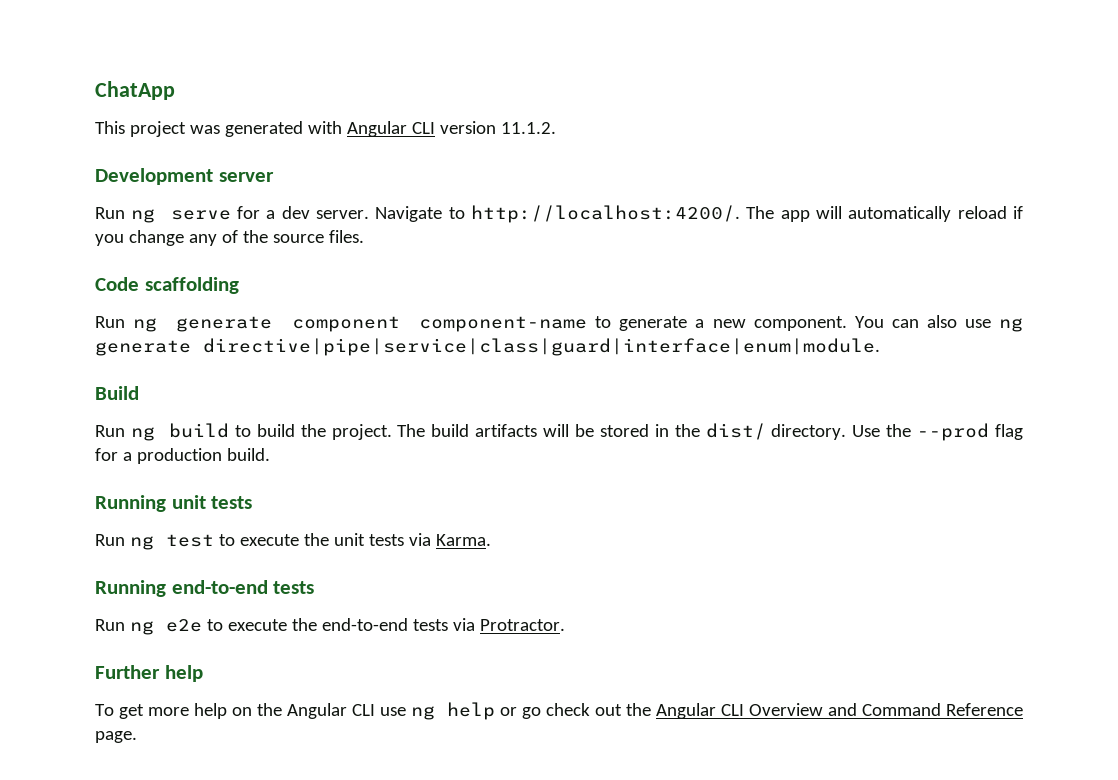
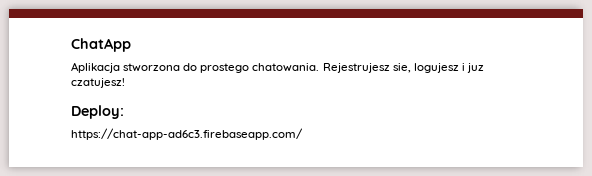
[95,121,556,137] [95,168,274,185] [95,205,1024,223] [95,230,364,246] [95,277,239,294] [95,315,1023,332] [95,338,880,356] [95,386,139,400] [95,423,1024,441] [95,448,270,464] [95,495,253,512] [95,533,491,550] [95,580,315,597] [95,618,565,635] [95,665,203,682] [95,702,1024,720] [95,731,137,743] This project was generated with Angular CLI version 11.1.2. // Development server // Run ng serve for a dev server. Navigate to http://localhost:4200/. The app will automatically reload if you change any of the source files. // Code scaffolding // Run ng generate component component-name to generate a new component. You can also use ng generate directive|pipe|service|class|guard|interface|enum|module. // Build // Run ng build to build the project. The build artifacts will be stored in the dist/ directory. Use the --prod flag for a production build. // Running unit tests // Run ng test to execute the unit tests via Karma. // Running end-to-end tests // Run ng e2e to execute the end-to-end tests via Protractor. // Further help // To get more help on the Angular CLI use ng help or go check out the Angular CLI Overview and Command Reference page. -> [71,62,484,73] [71,78,125,88] [71,105,124,119] [71,128,303,140] Aplikacja stworzona do prostego chatowania. Rejestrujesz sie, logujesz i juz czatujesz! // Deploy: // https://chat-app-ad6c3.firebaseapp.com/

